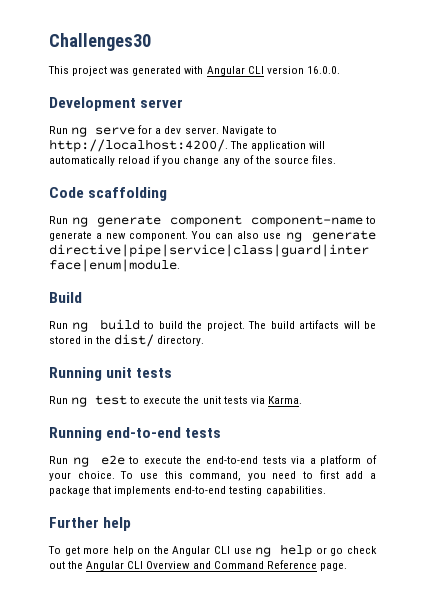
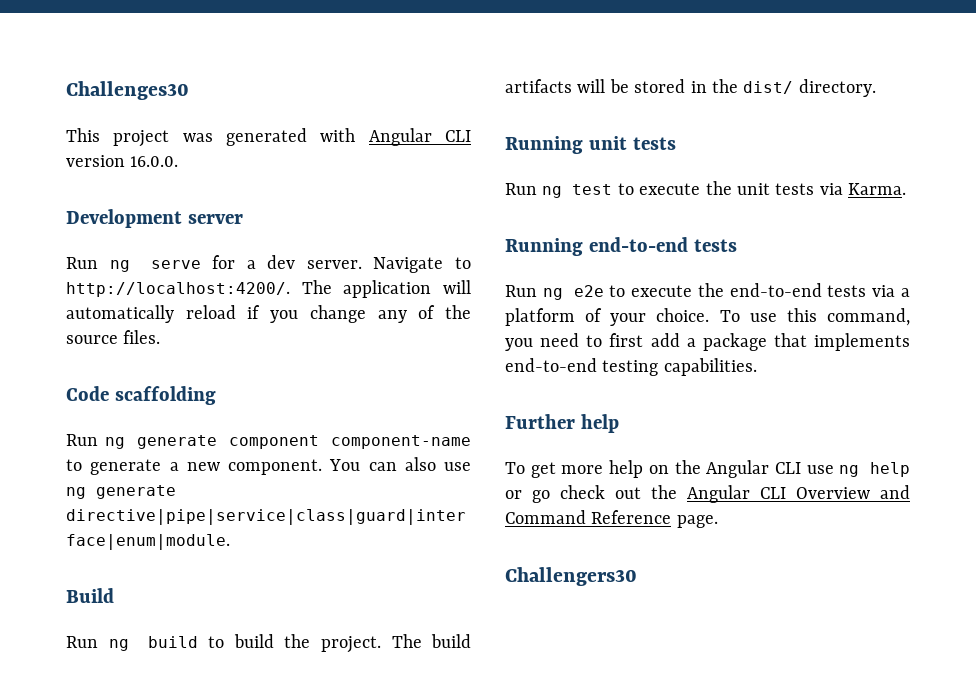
(347, 567) none -> [505,567,637,586] // Challengers30

